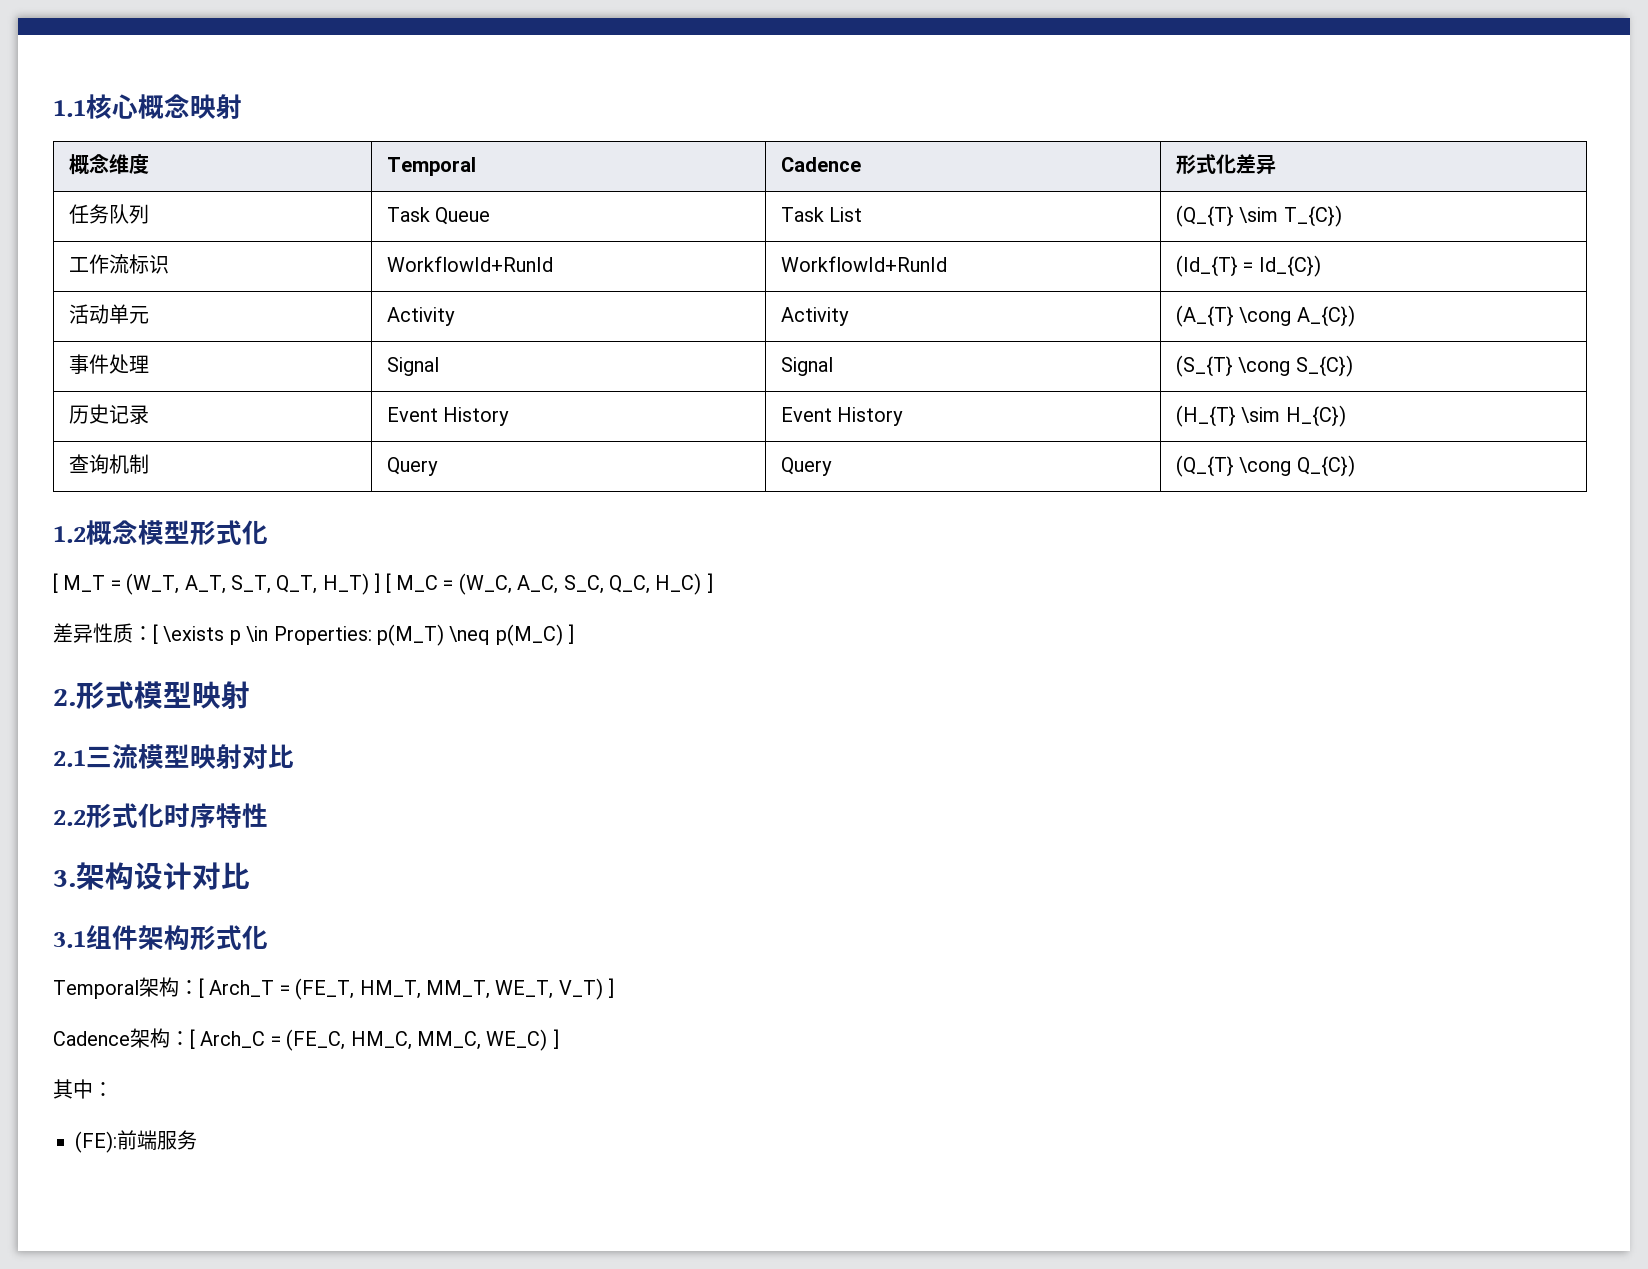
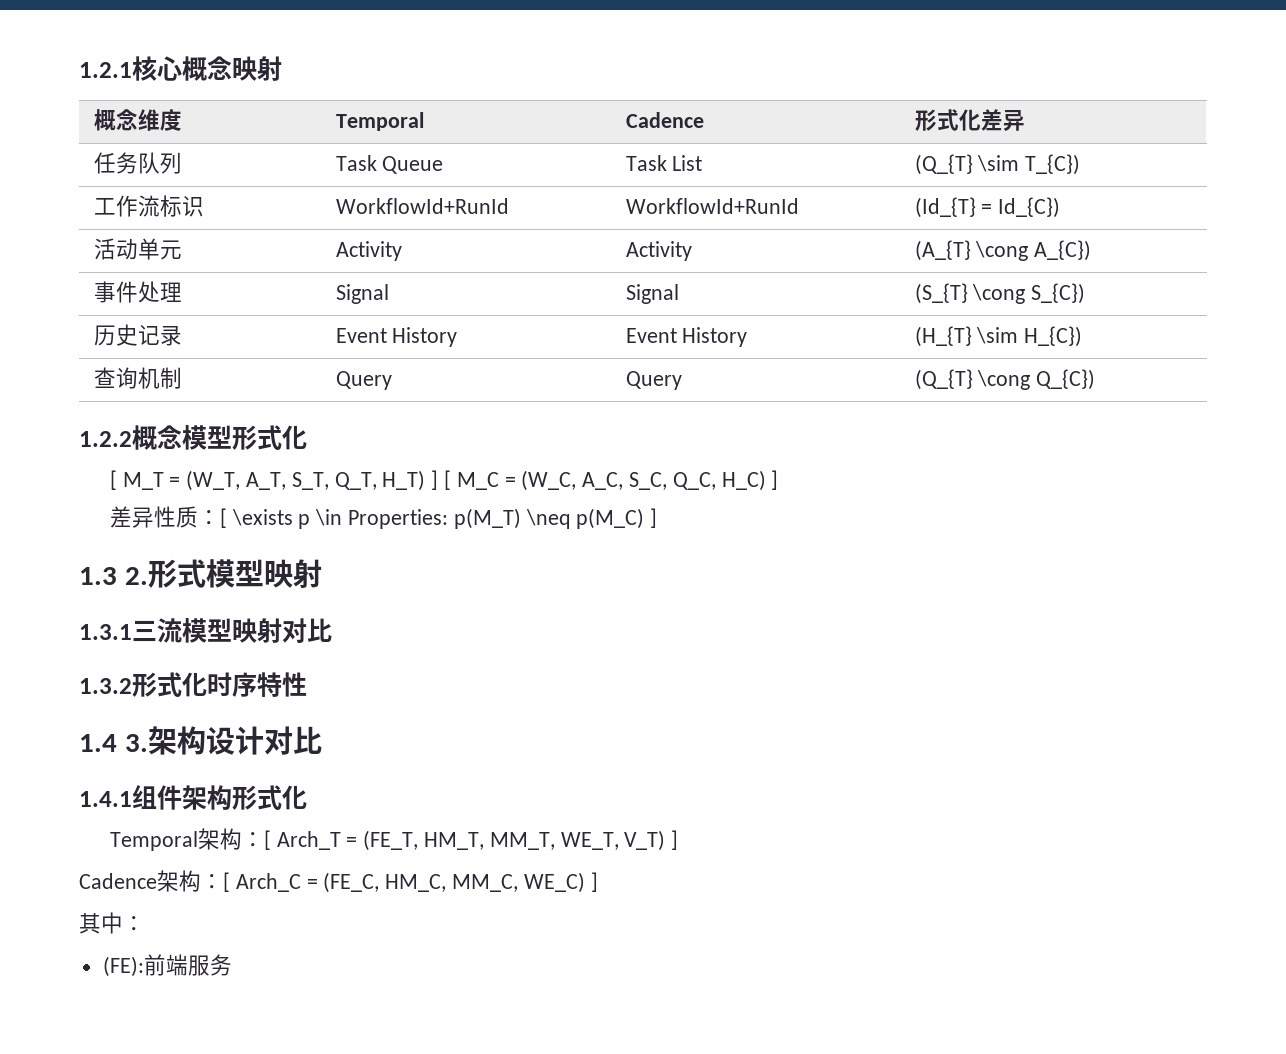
[53,100,86,117] 1.1 -> [79,62,132,78] 1.2.1
[53,526,86,543] 1.2 -> [79,431,132,447] 1.2.2
(575, 634) none -> [79,567,117,585] 1.3
[53,750,86,767] 2.1 -> [79,624,132,640] 1.3.1
[53,810,86,826] 2.2 -> [79,678,132,694] 1.3.2
(268, 815) none -> [79,734,117,752] 1.4
[53,931,86,948] 3.1 -> [79,791,132,807] 1.4.1

